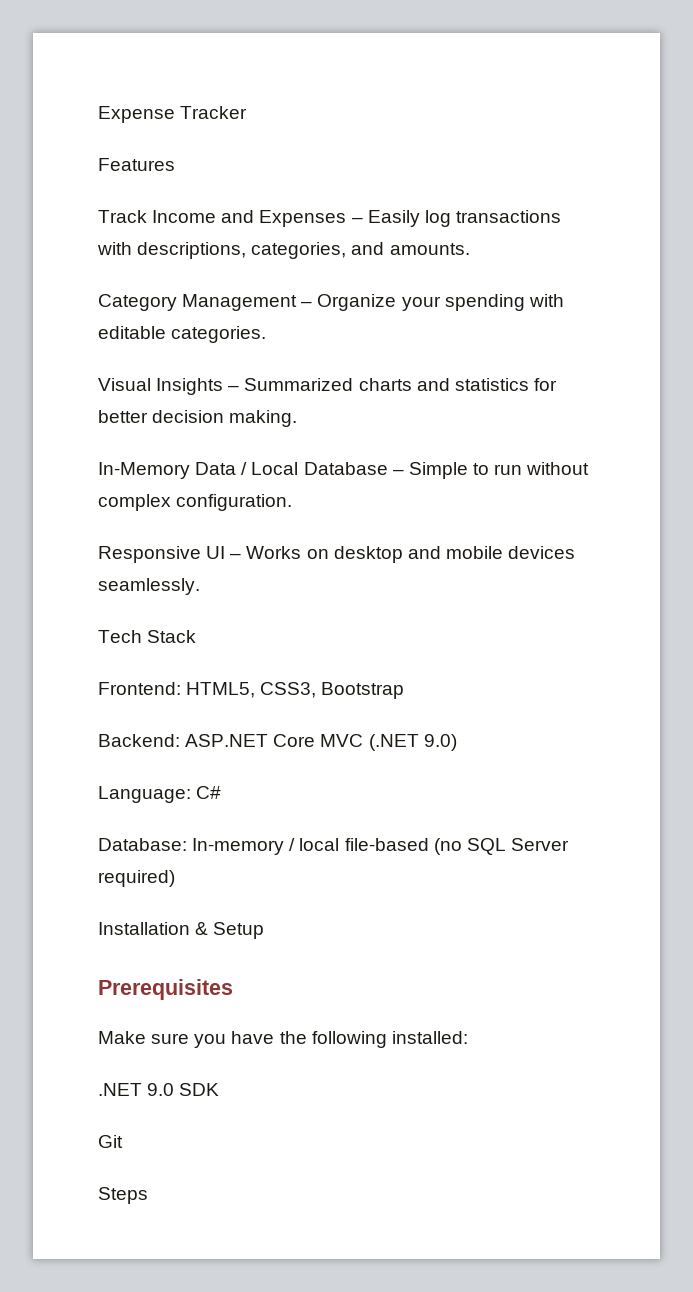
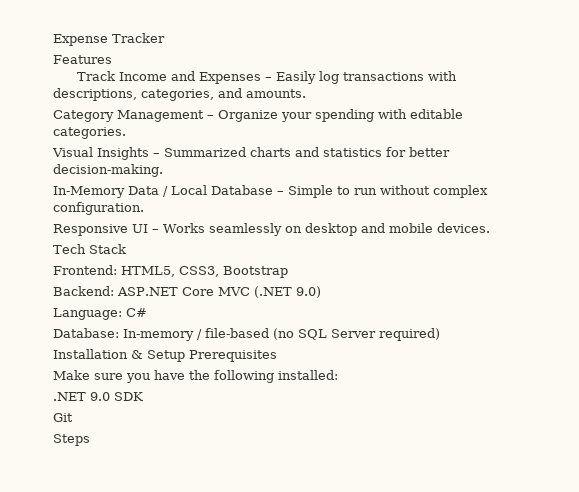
[152,410,298,427] decision making. -> [53,164,163,177] decision-making.
(302, 552) none -> [209,223,282,236] seamlessly
[508,546,576,559] [98,578,200,595] devices seamlessly. -> [437,223,490,233] devices.
[299,838,340,851] local -> (202, 334) none
(265, 930) // -> (185, 356) none

